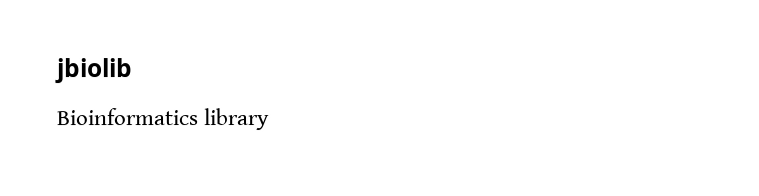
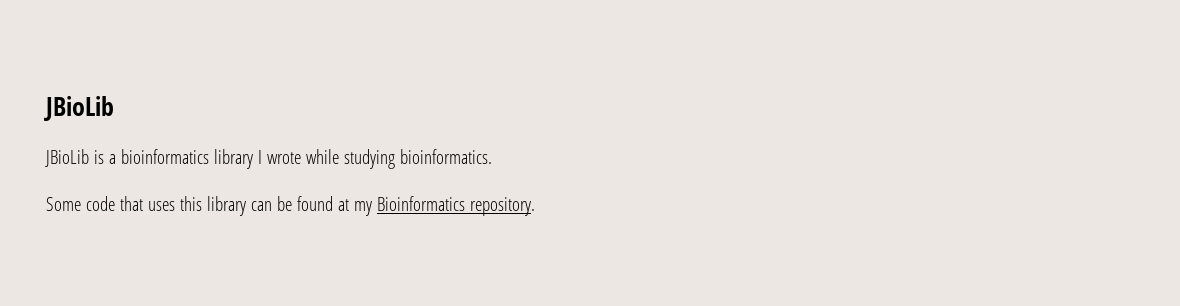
[54,58,132,84] [57,108,271,131] jbiolib // Bioinformatics library -> [44,96,114,121] [45,149,492,169] [46,196,535,216] JBioLib // JBioLib is a bioinformatics library I wrote while studying bioinformatics. // Some code that uses this library can be found at my Bioinformatics repository.

